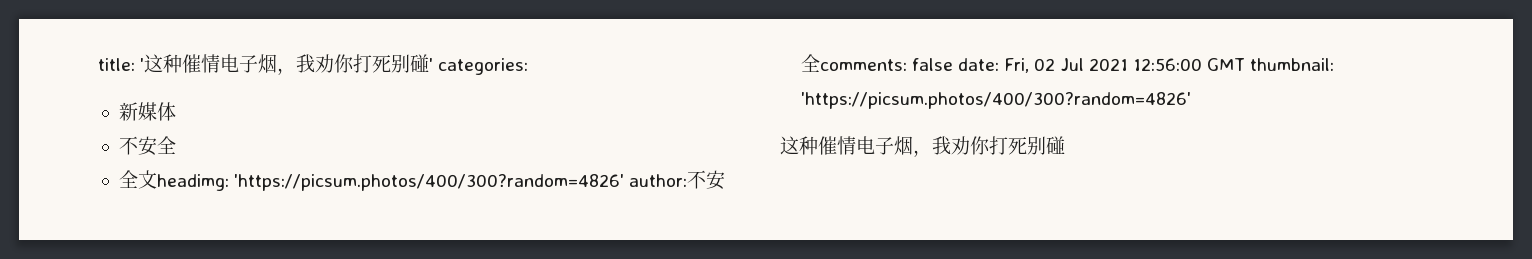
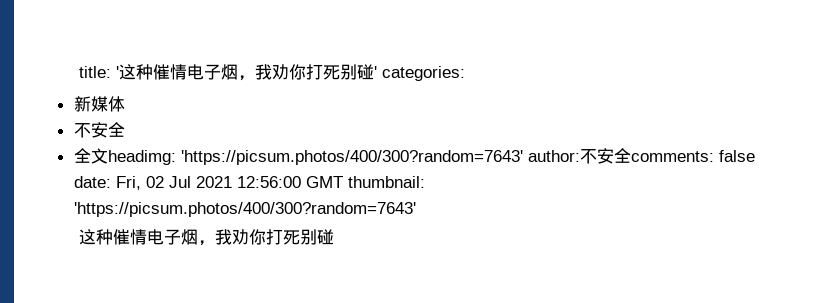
[234,174,625,191] 'https://picsum.photos/400/300?random=4826' -> [180,150,523,165] 'https://picsum.photos/400/300?random=7643'
[800,92,1191,109] 'https://picsum.photos/400/300?random=4826' -> [73,202,416,217] 'https://picsum.photos/400/300?random=7643'

